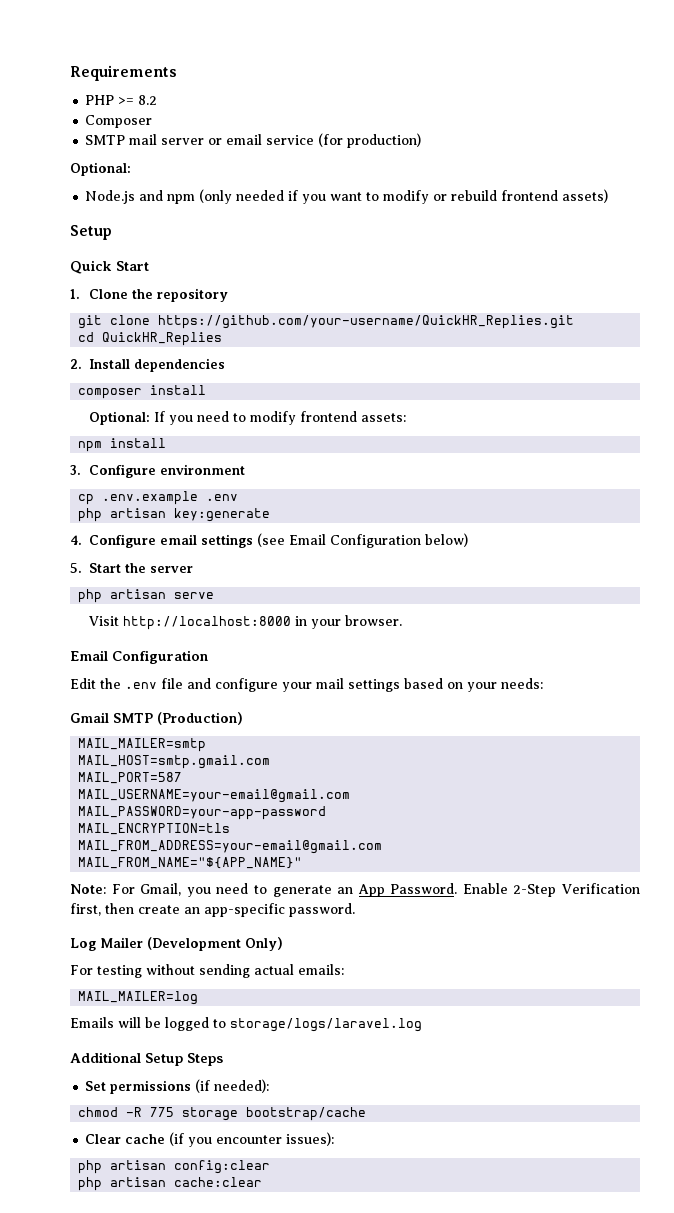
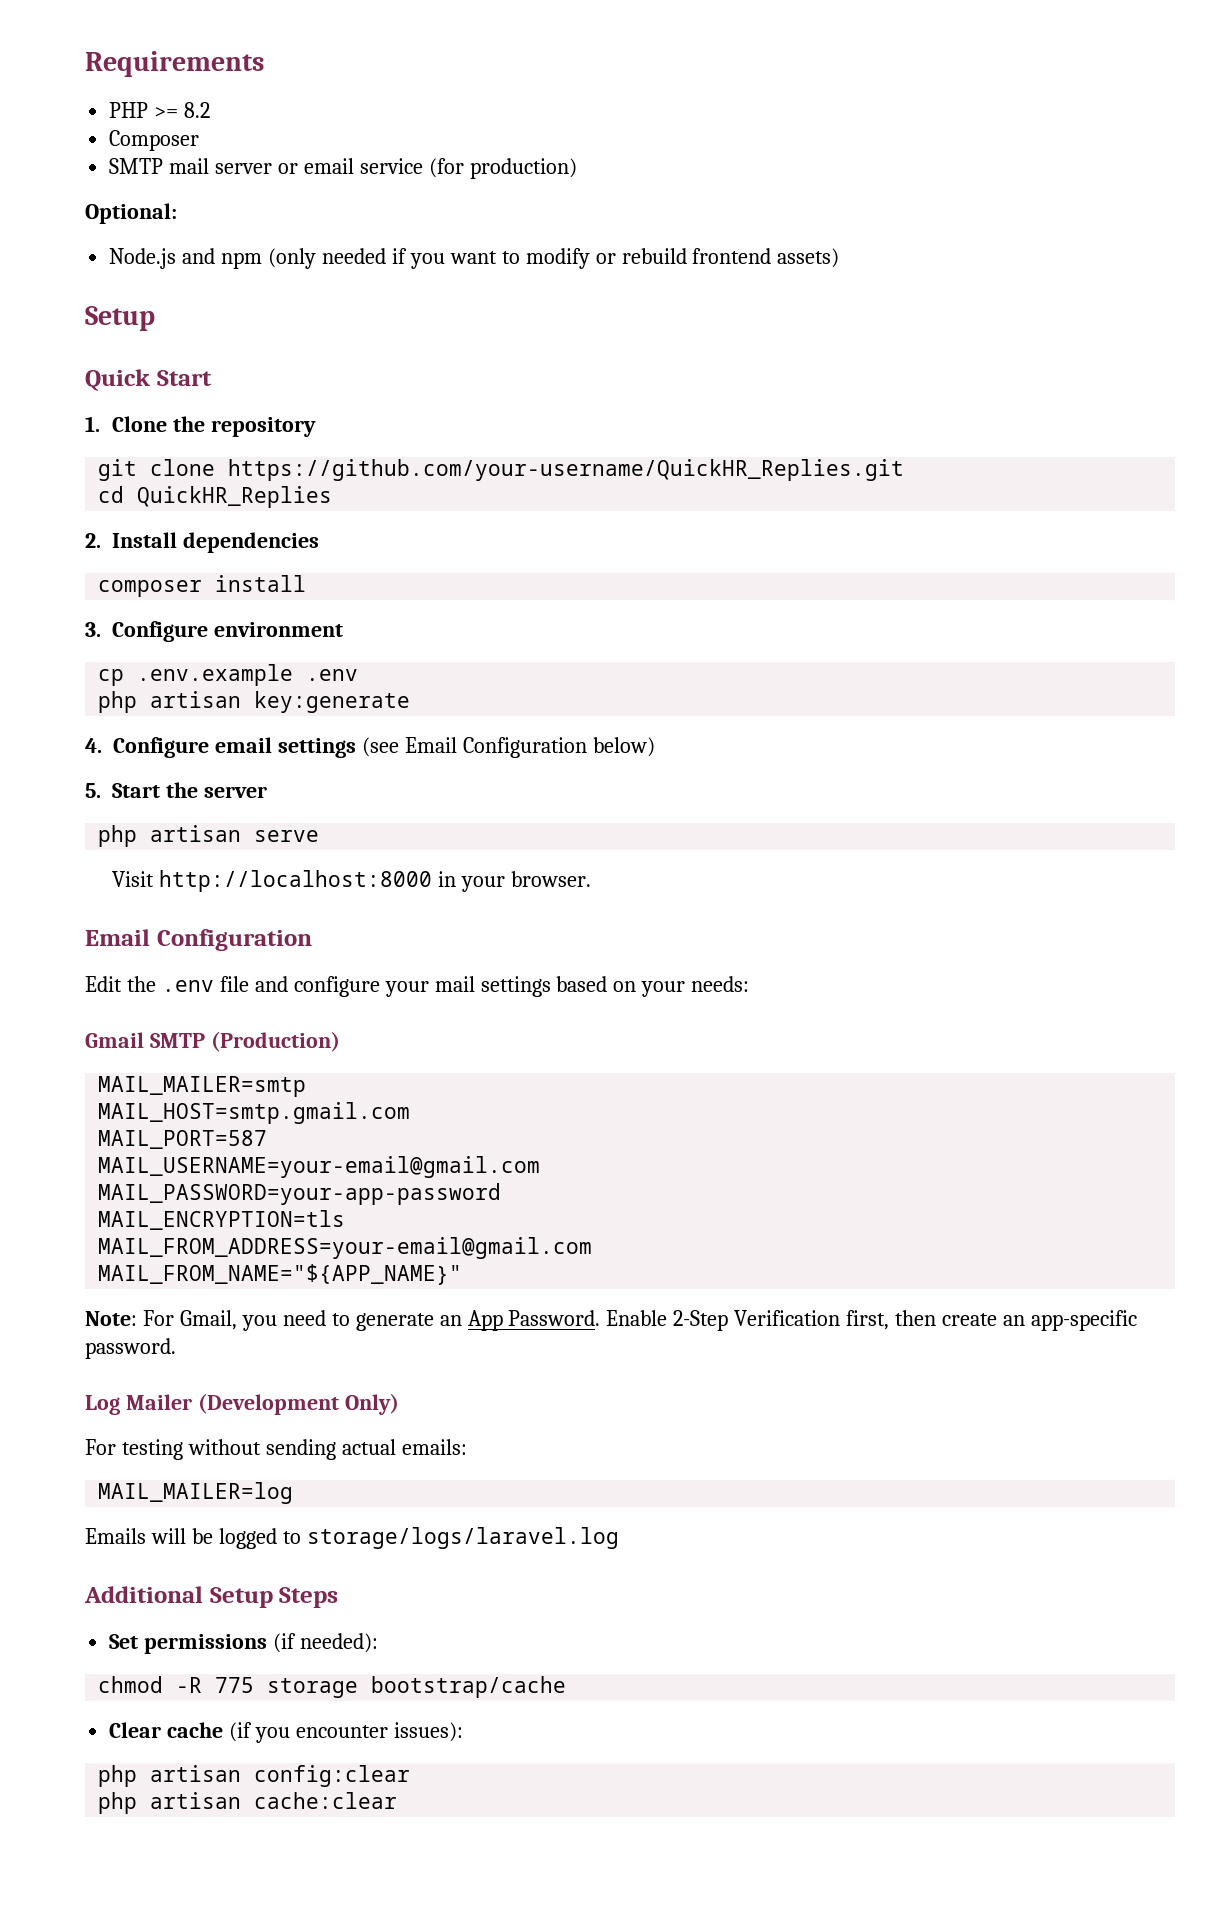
[89,411,407,425] [78,438,167,452] // Optional: If you need to modify frontend assets: // npm install -> (307, 583) none

